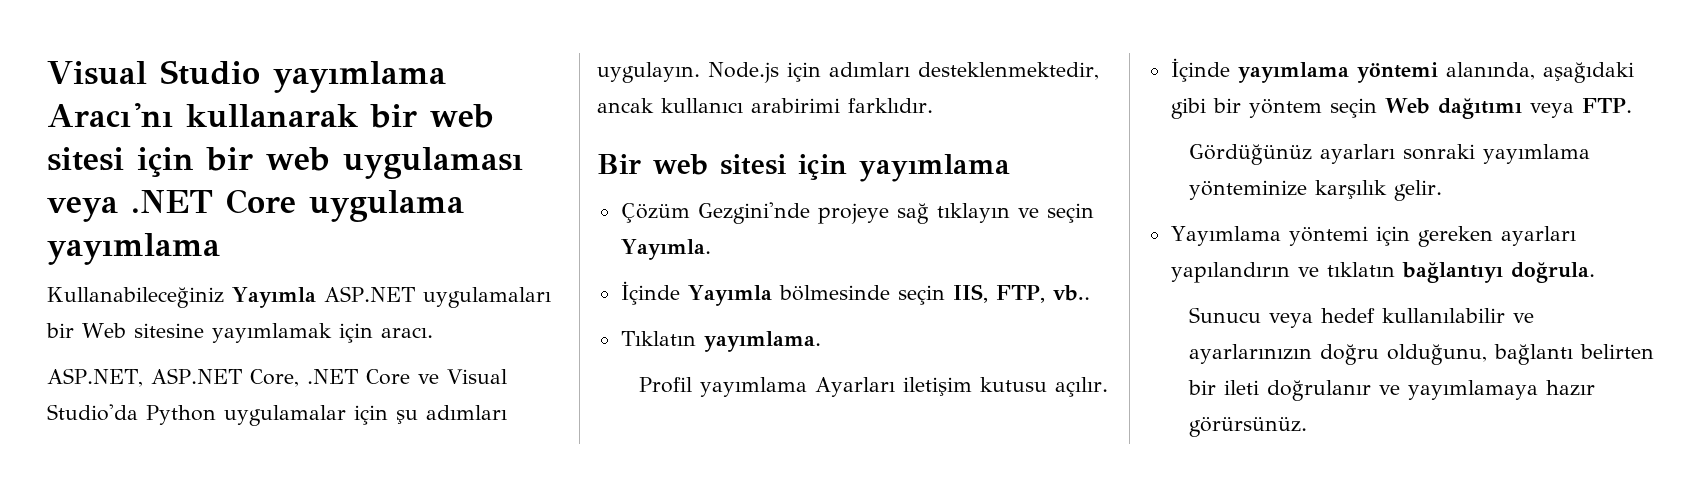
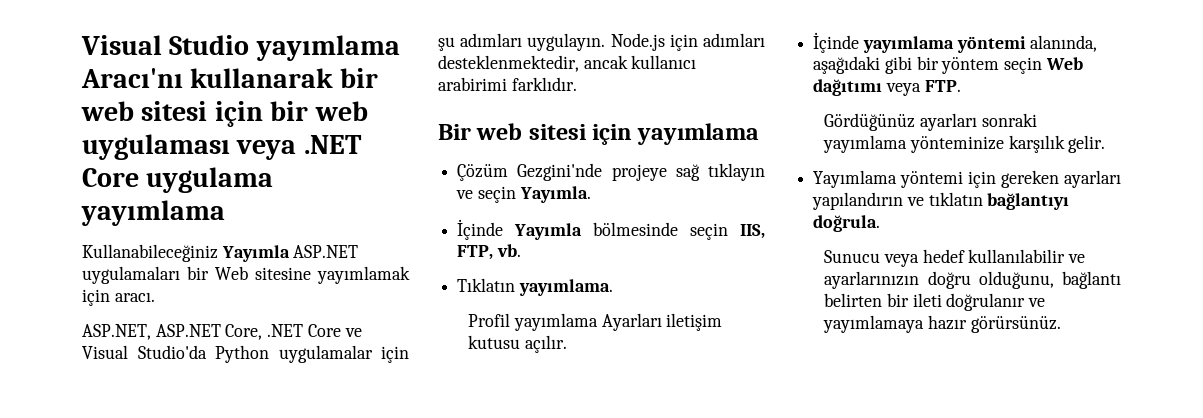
[1052,285,1090,301] vb.. -> [496,244,521,257] vb.

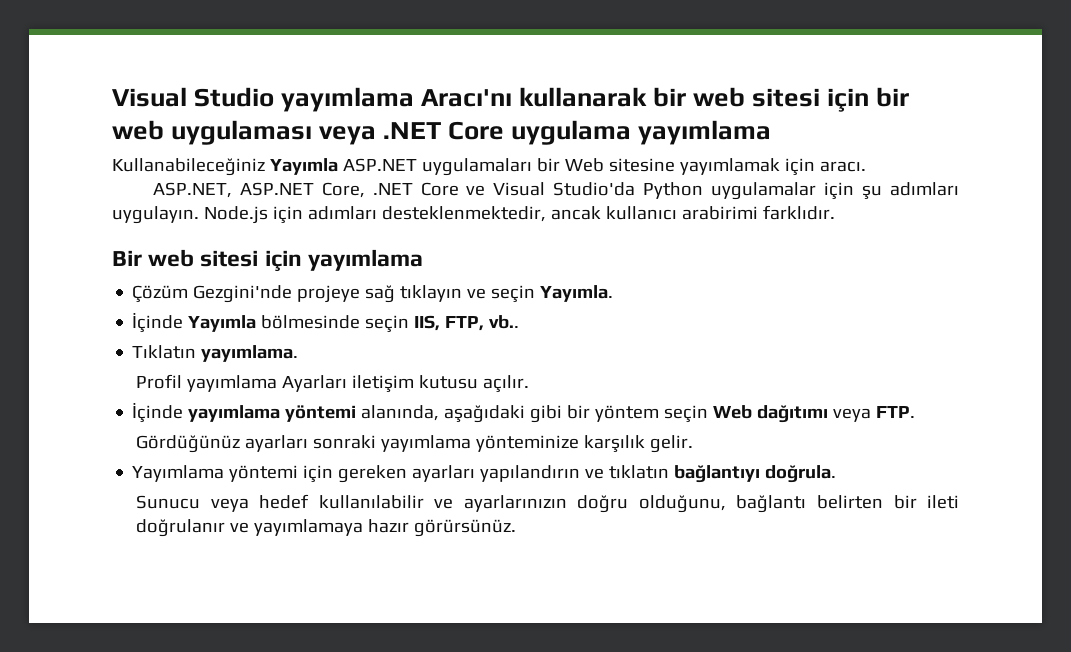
[496,244,521,257] vb. -> [489,315,520,329] vb..

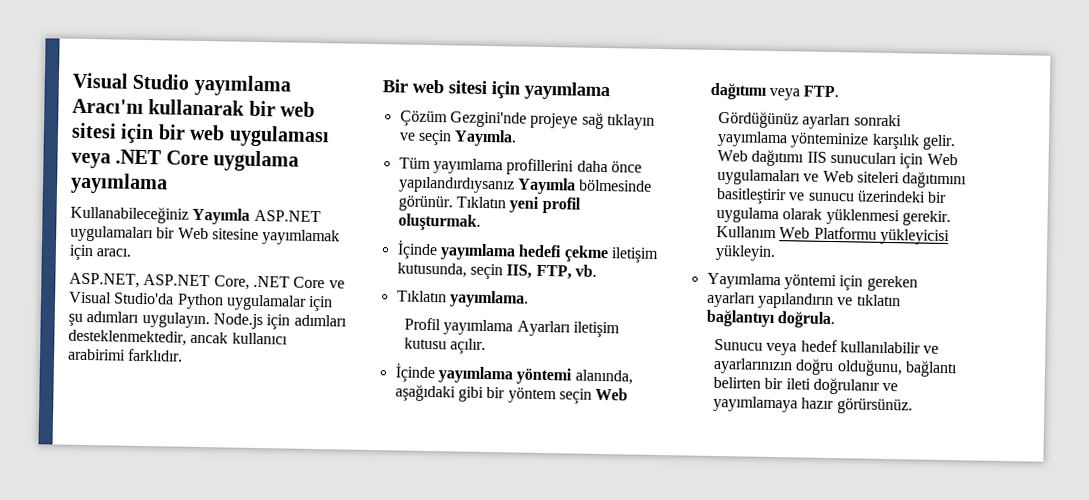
[132,313,361,333] İçinde Yayımla bölmesinde -> [398,157,642,176] [397,176,653,195] [397,195,581,214] [397,213,481,231] [396,240,659,263] [396,262,467,278] Tüm yayımlama profillerini daha önce yapılandırdıysanız Yayımla bölmesinde görünür. Tıklatın yeni profil oluşturmak. // İçinde yayımlama hedefi çekme iletişim kutusunda,
[489,315,520,329] vb.. -> [574,264,597,277] vb.
(694, 444) none -> [717,149,958,169] [717,169,968,189] [716,188,948,205] [716,207,952,227] [716,225,951,246] [715,244,777,262] Web dağıtımı IIS sunucuları için Web uygulamaları ve Web siteleri dağıtımını basitleştirir ve sunucu üzerindeki bir uygulama olarak yüklenmesi gerekir. Kullanım Web Platformu yükleyicisi yükleyin.

